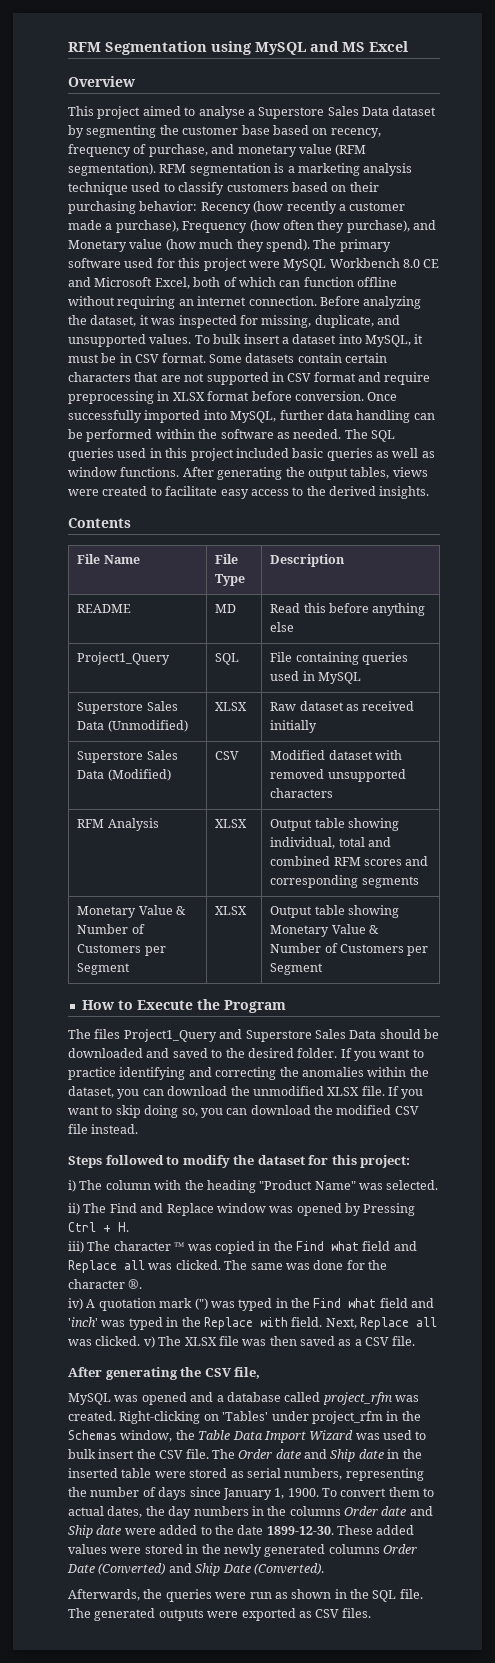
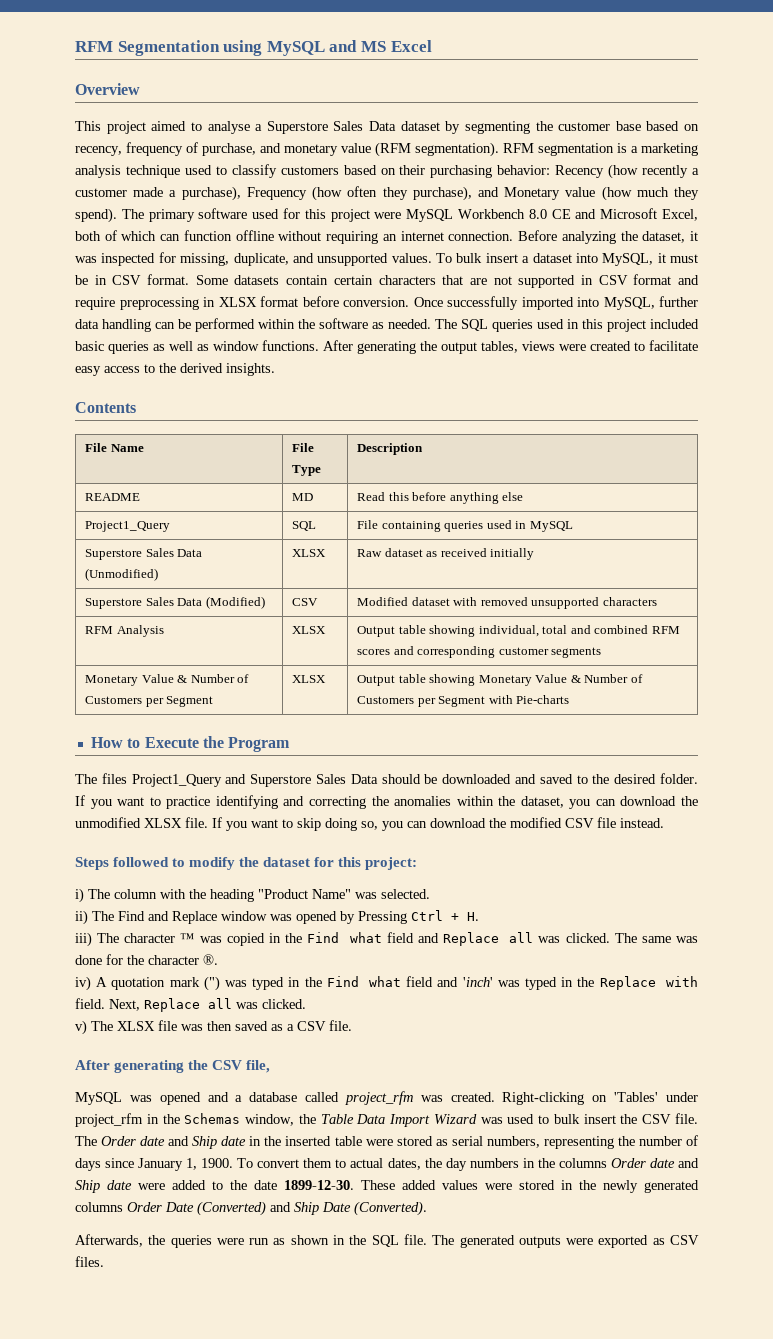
(359, 881) none -> [498,647,549,655] customer
(324, 969) none -> [488,695,570,704] with Pie-charts
(141, 1341) none -> (306, 1004) //

